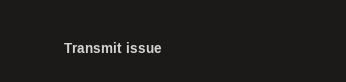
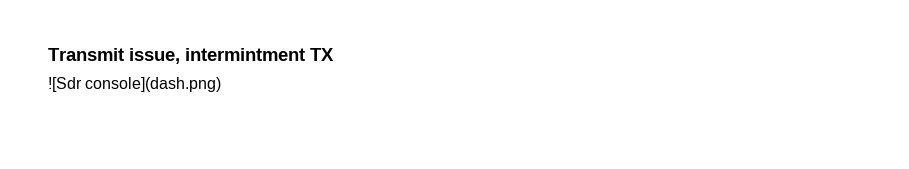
[126,42,162,53] issue -> [129,48,334,64] [48,77,222,92] issue, intermintment TX // ![Sdr console](dash.png)

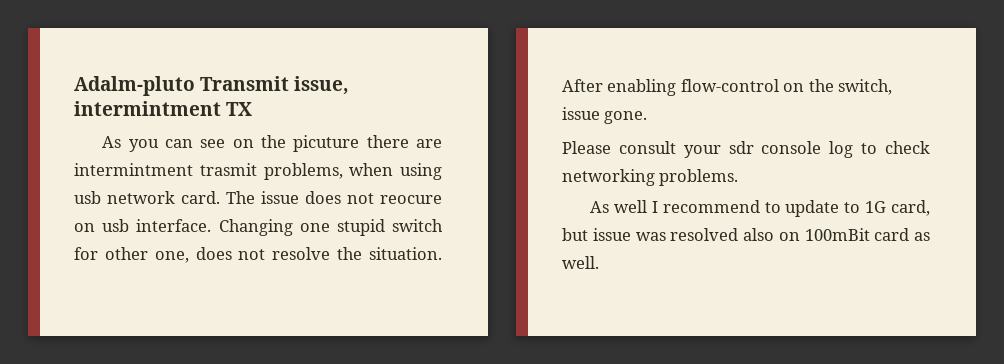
(48, 54) none -> [74,76,195,96] Adalm-pluto
[48,77,222,92] ![Sdr console](dash.png) -> [102,135,443,152] [74,163,442,180] [74,191,442,204] [74,219,443,236] [74,247,442,263] [562,79,893,96] [562,107,648,124] [562,141,930,158] [562,169,739,186] [590,200,931,217] [562,228,930,241] [562,256,599,269] As you can see on the picuture there are intermintment trasmit problems, when using usb network card. The issue does not reocure on usb interface. Changing one stupid switch for other one, does not resolve the situation. After enabling flow-control on the switch, issue gone. // Please consult your sdr console log to check networking problems. // As well I recommend to update to 1G card, but issue was resolved also on 100mBit card as well.

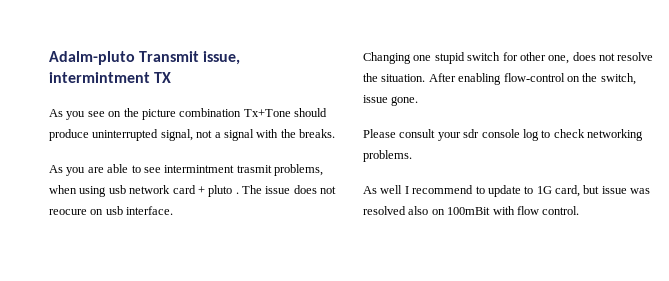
[164,139,193,148] can -> (86, 115) none
[293,135,443,152] picuture there are -> [141,108,327,120] [49,129,335,141] [49,164,161,176] picture combination Tx+Tone should produce uninterrupted signal, not a signal with the breaks. // As you are able to see
[181,191,220,204] card. -> [172,185,239,197] card + pluto .
(212, 225) none -> (174, 210) //
[874,228,930,241] [562,256,599,269] card as well. -> [492,206,580,215] with flow control.

